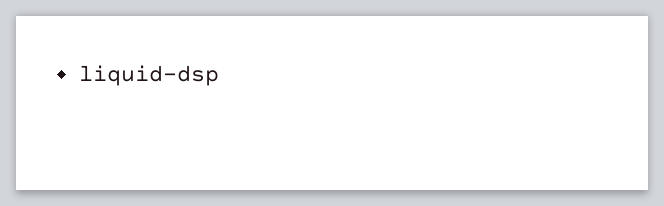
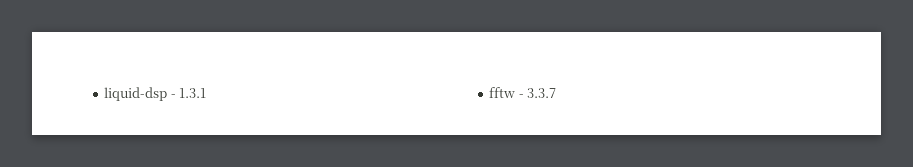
(219, 75) none -> [170,88,207,98] [489,87,557,98] - 1.3.1 // fftw - 3.3.7

